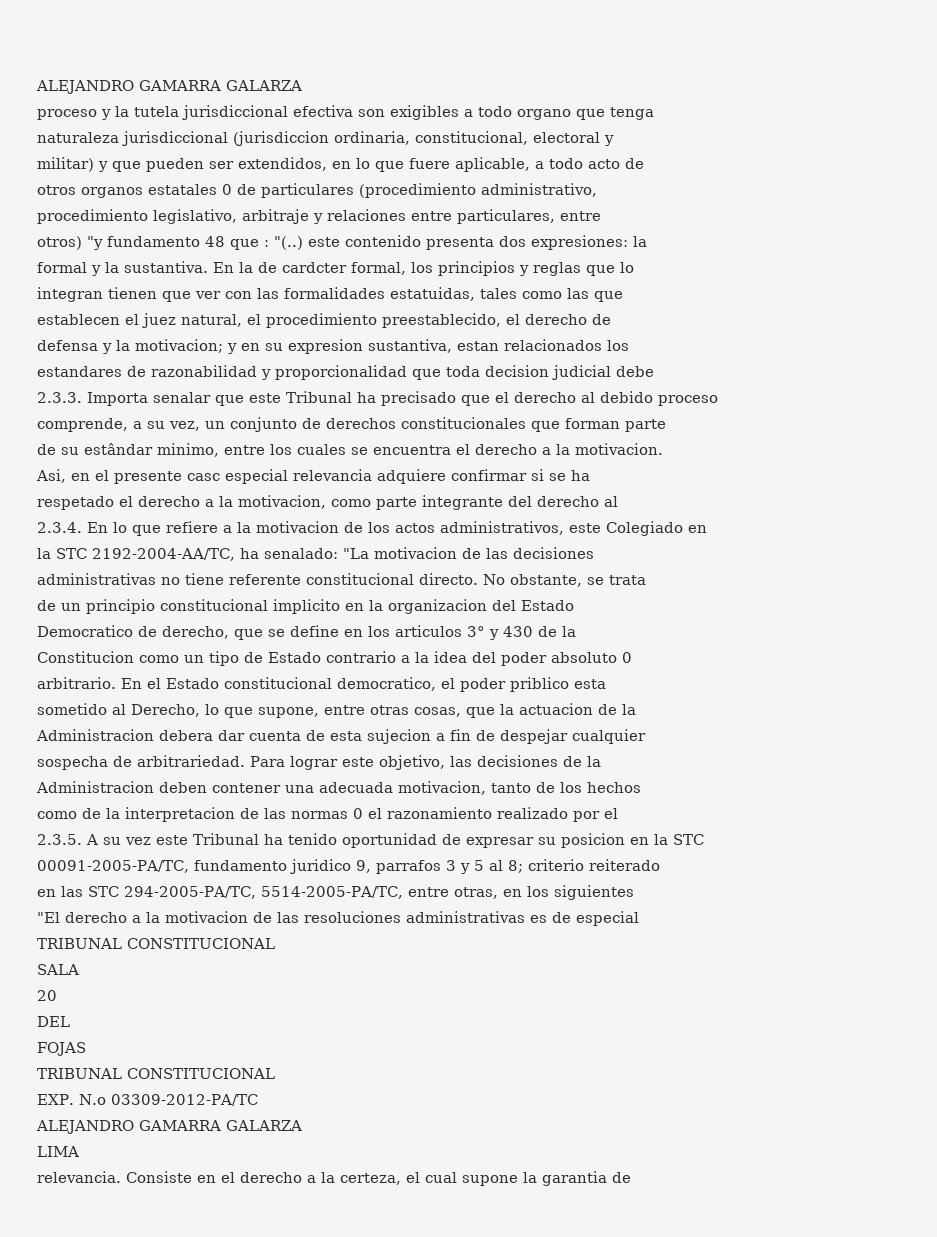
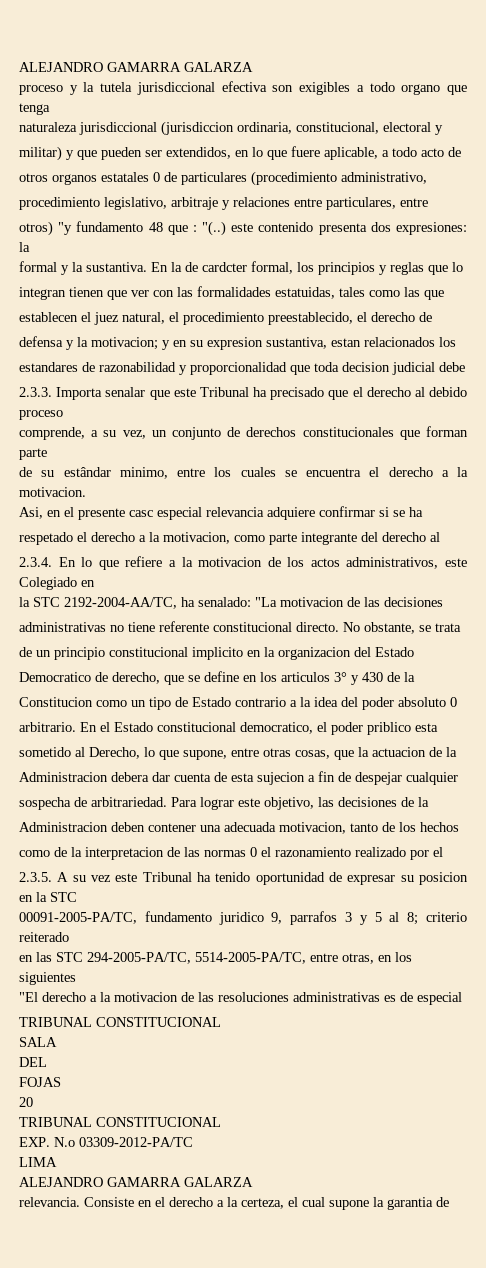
[37,990,57,1001] // 20 -> (57, 1042) none
(86, 1049) none -> [19,1097,33,1107] // 20
[36,1120,302,1134] [37,1146,79,1157] // ALEJANDRO GAMARRA GALARZA // LIMA -> [19,1157,57,1167] [19,1177,253,1187] // LIMA // ALEJANDRO GAMARRA GALARZA

